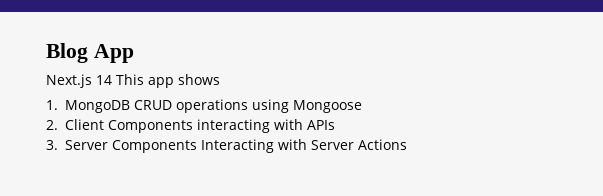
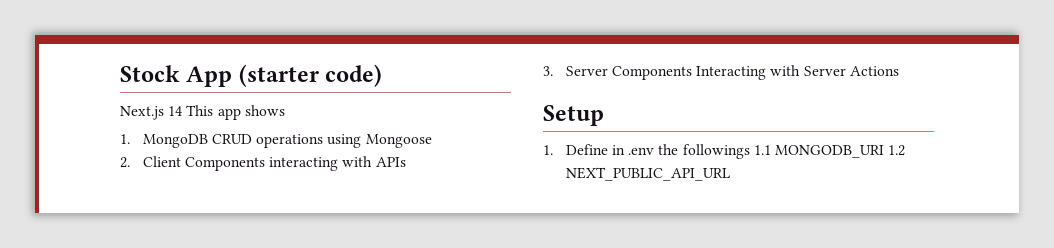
[46,43,88,63] Blog -> [120,65,180,82] Stock
(134, 53) none -> [238,64,383,87] (starter code)
(407, 144) none -> [543,105,604,126] [543,144,906,159] [565,167,730,181] // Setup // 1. Define in .env the followings 1.1 MONGODB_URI 1.2 NEXT_PUBLIC_API_URL

